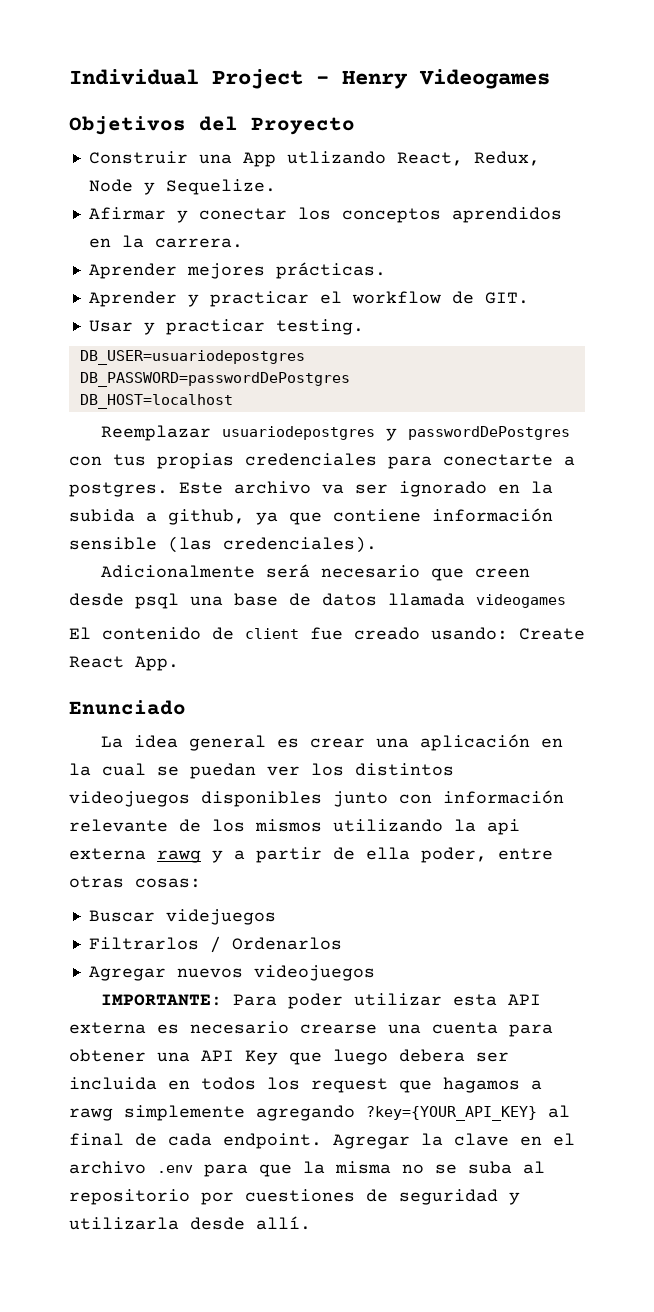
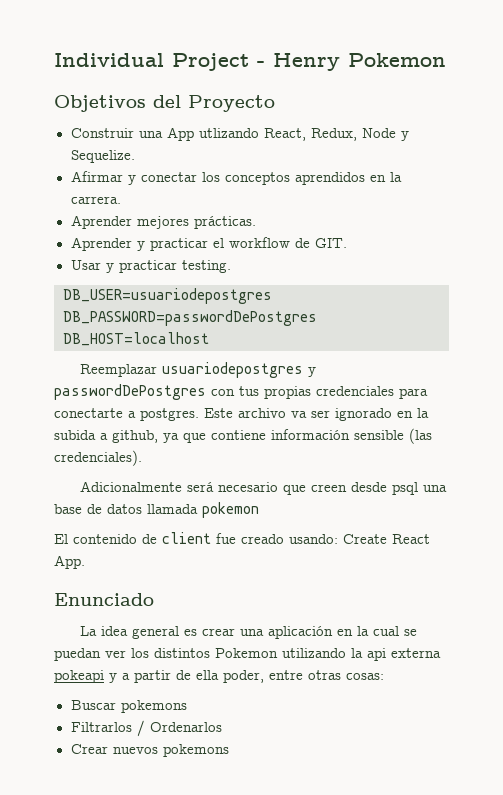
[419,69,550,89] Videogames -> [348,53,446,67] Pokemon
[476,594,566,608] videogames -> [202,502,259,518] pokemon
[69,790,564,807] [69,819,322,832] videojuegos disponibles junto con información relevante de los mismos -> [215,648,278,658] Pokemon
[157,850,201,863] rawg -> [54,670,104,683] pokeapi
[165,909,276,925] videjuegos -> [120,700,187,713] pokemons
[88,965,375,981] [100,993,541,1009] [69,1021,553,1037] [69,1049,509,1065] [69,1077,542,1093] [69,1105,570,1121] [69,1133,575,1149] [69,1161,545,1177] [69,1189,520,1205] [69,1216,311,1230] Agregar nuevos videojuegos // IMPORTANTE: Para poder utilizar esta API externa es necesario crearse una cuenta para obtener una API Key que luego debera ser incluida en todos los request que hagamos a rawg simplemente agregando ?key={YOUR_API_KEY} al final de cada endpoint. Agregar la clave en el archivo .env para que la misma no se suba al repositorio por cuestiones de seguridad y utilizarla desde allí. -> [70,744,229,757] Crear nuevos pokemons

